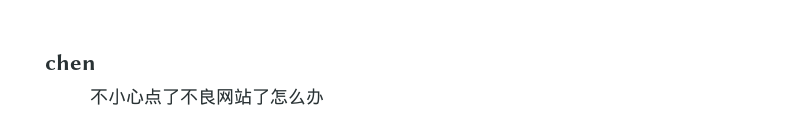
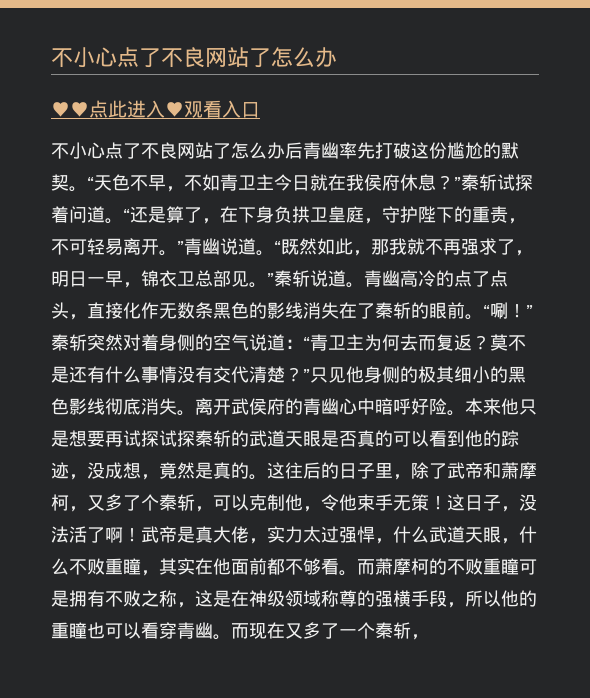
[45,54,96,70] [89,88,324,105] chen // 不小心点了不良网站了怎么办 -> [51,47,337,68] [51,100,260,118] [51,142,519,159] [51,174,533,192] [51,206,526,224] [51,238,533,256] [51,270,508,288] [51,302,533,320] [51,334,526,351] [51,366,526,383] [51,398,537,416] [51,430,519,447] [51,462,537,480] [51,494,537,512] [51,526,537,544] [51,558,537,576] [51,590,537,608] [51,622,429,640] 不小心点了不良网站了怎么办 // ♥♥点此进入♥观看入口 // 不小心点了不良网站了怎么办后青幽率先打破这份尴尬的默契。“天色不早，不如青卫主今日就在我侯府休息？”秦斩试探着问道。“还是算了，在下身负拱卫皇庭，守护陛下的重责，不可轻易离开。”青幽说道。“既然如此，那我就不再强求了，明日一早，锦衣卫总部见。”秦斩说道。青幽高冷的点了点头，直接化作无数条黑色的影线消失在了秦斩的眼前。“唰！”秦斩突然对着身侧的空气说道：“青卫主为何去而复返？莫不是还有什么事情没有交代清楚？”只见他身侧的极其细小的黑色影线彻底消失。离开武侯府的青幽心中暗呼好险。本来他只是想要再试探试探秦斩的武道天眼是否真的可以看到他的踪迹，没成想，竟然是真的。这往后的日子里，除了武帝和萧摩柯，又多了个秦斩，可以克制他，令他束手无策！这日子，没法活了啊！武帝是真大佬，实力太过强悍，什么武道天眼，什么不败重瞳，其实在他面前都不够看。而萧摩柯的不败重瞳可是拥有不败之称，这是在神级领域称尊的强横手段，所以他的重瞳也可以看穿青幽。而现在又多了一个秦斩，

